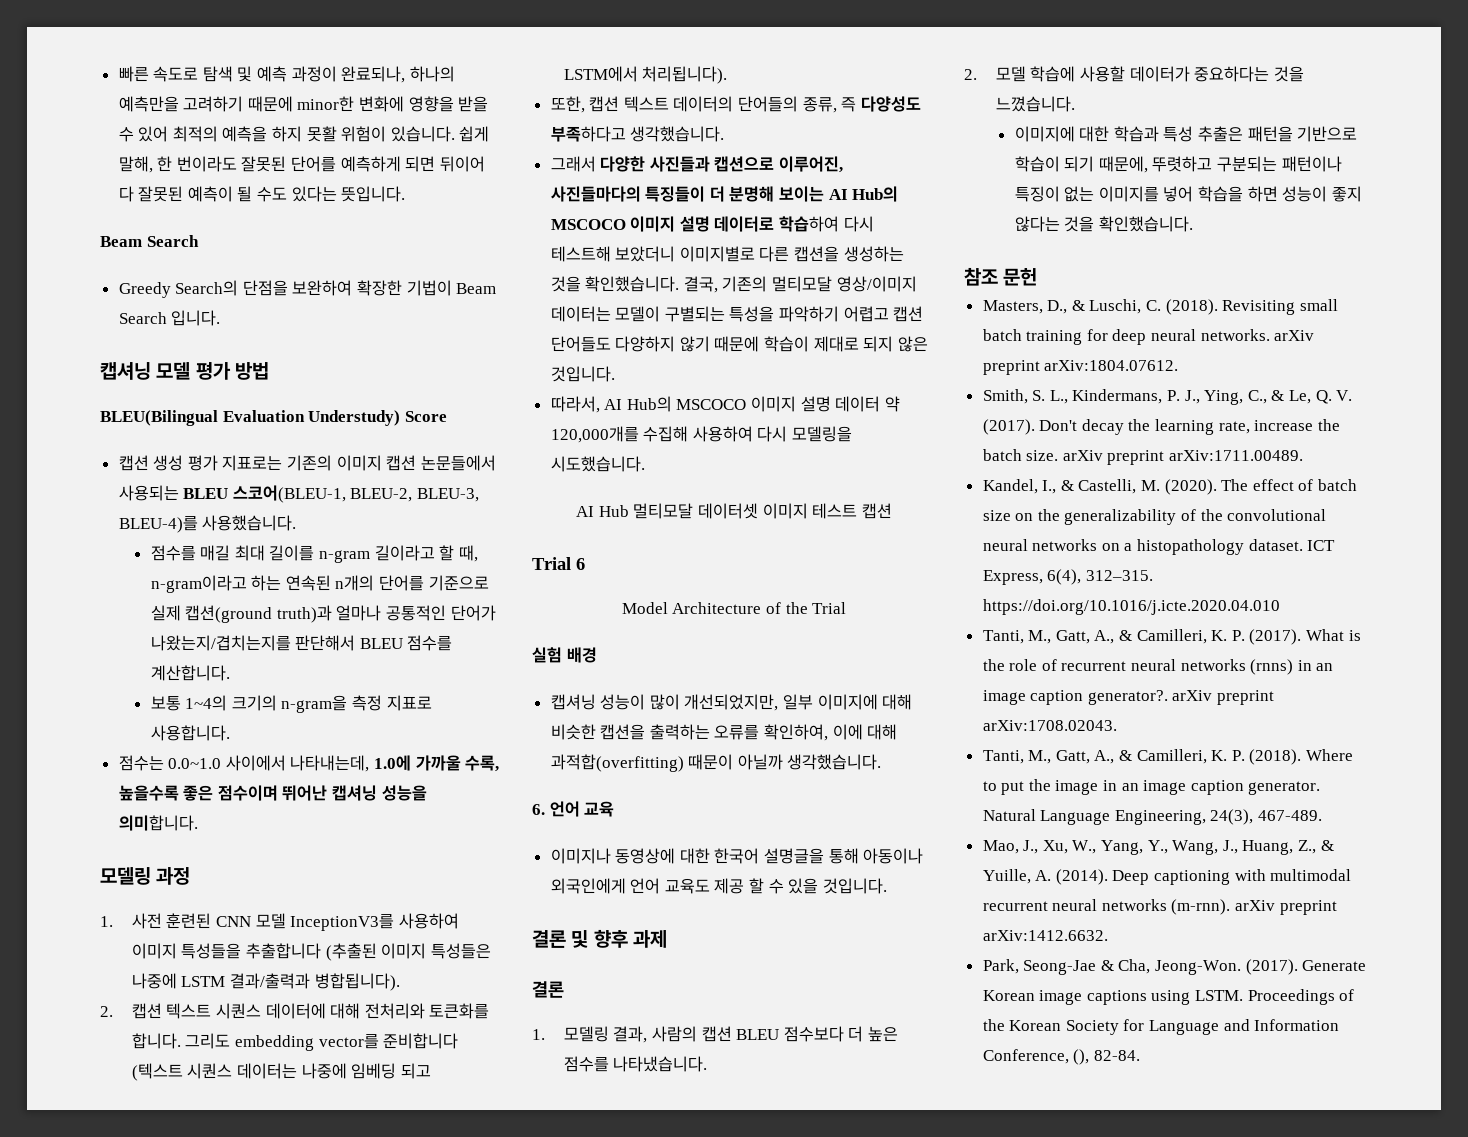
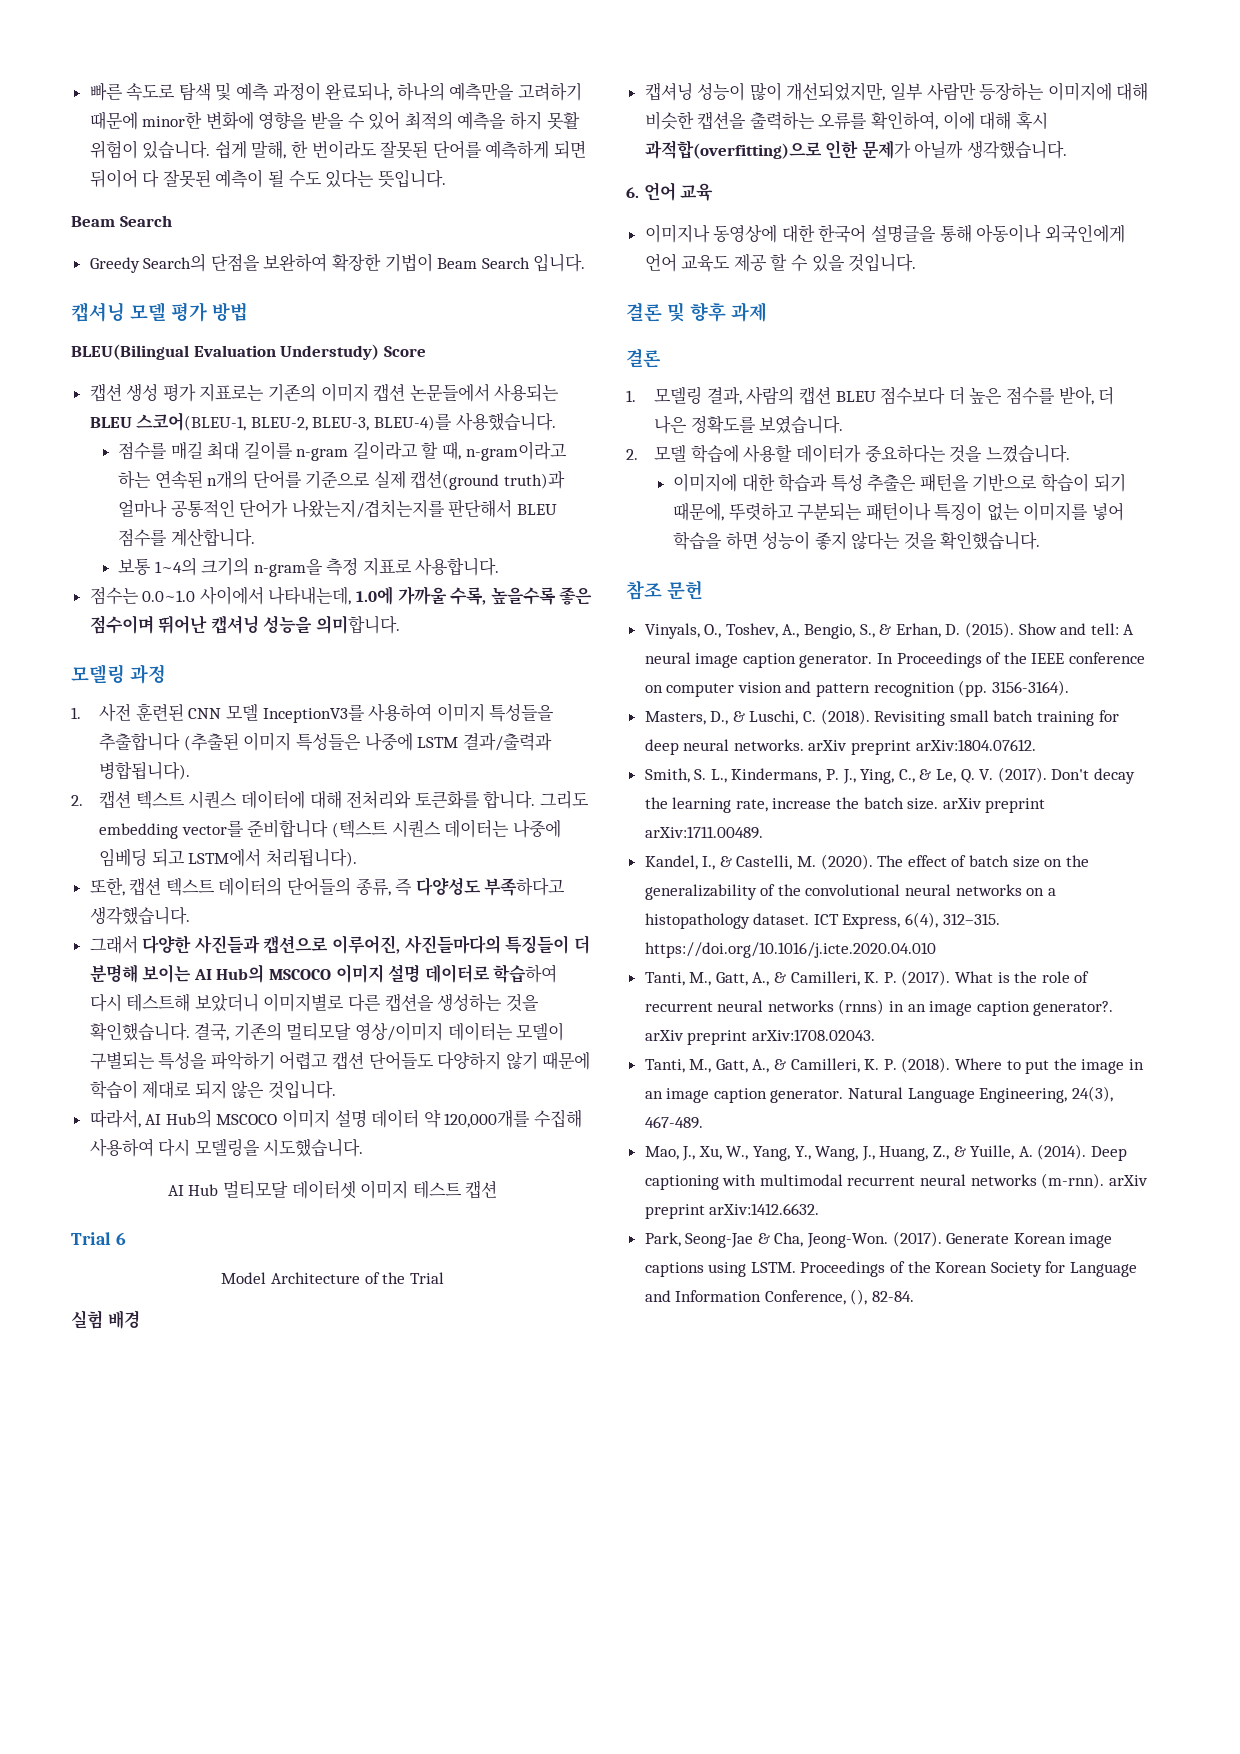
(814, 702) none -> [926,82,1045,101] 사람만 등장하는
[550,754,734,772] 과적합(overfitting) 때문이 -> [1015,111,1048,130] [644,140,911,159] 혹시 과적합(overfitting)으로 인한 문제가
[613,1056,708,1072] 나타냈습니다. -> [1058,386,1115,405] [654,415,844,434] 받아, 더 나은 정확도를 보였습니다.
(1038, 277) none -> [644,622,1135,639] [644,652,1146,668] [644,680,1069,697] // Vinyals, O., Toshev, A., Bengio, S., & Erhan, D. (2015). Show and tell: A neural image caption generator. In Proceedings of the IEEE conference on computer vision and pattern recognition (pp. 3156-3164).

